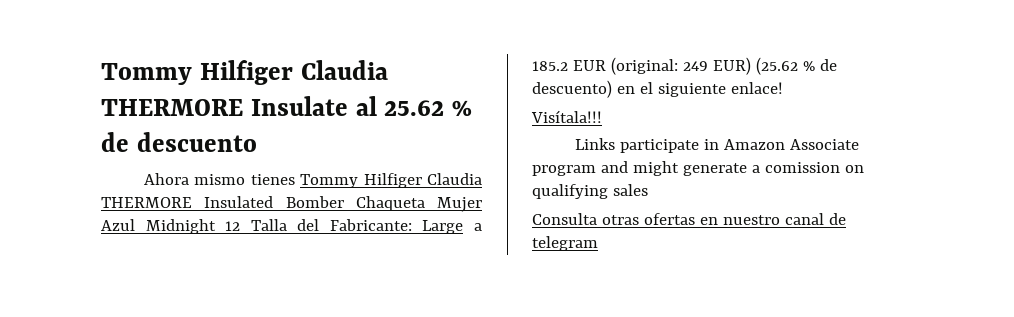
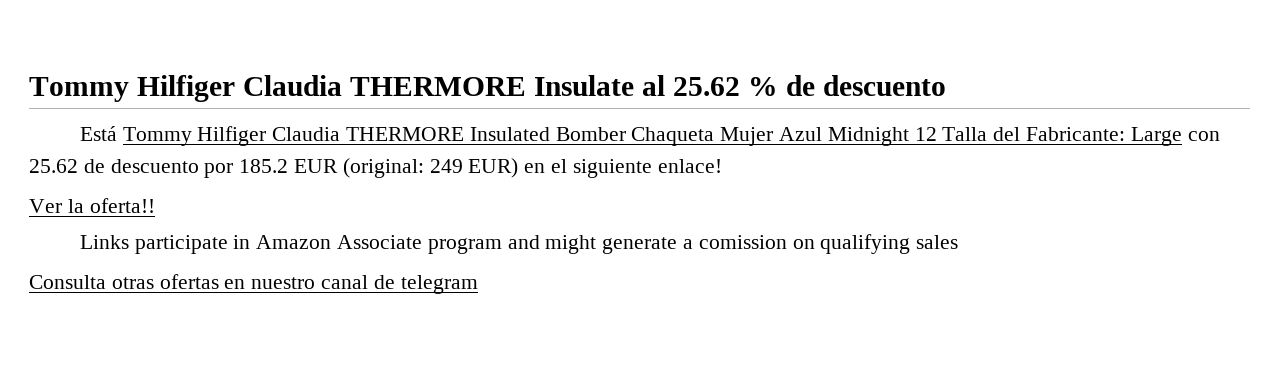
[143,173,295,185] Ahora mismo tienes -> [79,126,117,141] Está
[473,223,482,231] a -> [1187,131,1220,141] [29,159,234,178] con 25.62 de descuento por
[755,57,837,75] [532,80,612,98] (25.62 % de descuento) -> (519, 168) none
[531,110,602,123] Visítala!!! -> [29,198,155,213] Ver la oferta!!

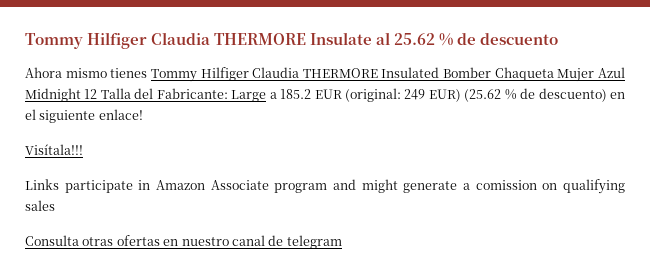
[79,126,117,141] Está -> [25,67,148,78] Ahora mismo tienes
[1187,131,1220,141] [29,159,234,178] con 25.62 de descuento por -> [269,92,277,99] a
(519, 168) none -> [464,88,607,102] (25.62 % de descuento)
[29,198,155,213] Ver la oferta!! -> [25,144,83,155] Visítala!!!

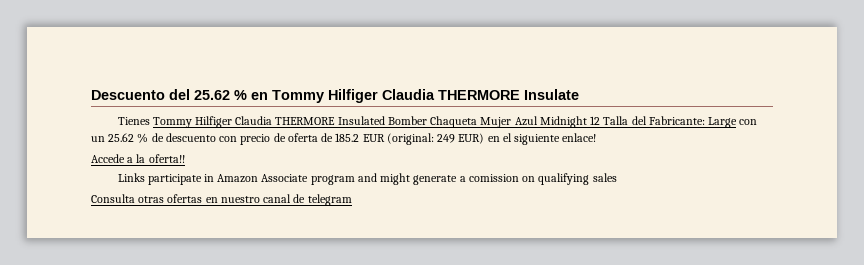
(25, 41) none -> [91,89,268,100] Descuento del 25.62 % en
[376,32,559,46] [25,67,148,78] al 25.62 % de descuento // Ahora mismo tienes -> [117,117,150,125] // Tienes
[269,92,277,99] a -> [739,119,758,125] [91,133,334,145] con un 25.62 % de descuento con precio de oferta de
[464,88,607,102] (25.62 % de descuento) -> (485, 138) none
[25,144,83,155] Visítala!!! -> [91,154,185,163] Accede a la oferta!!

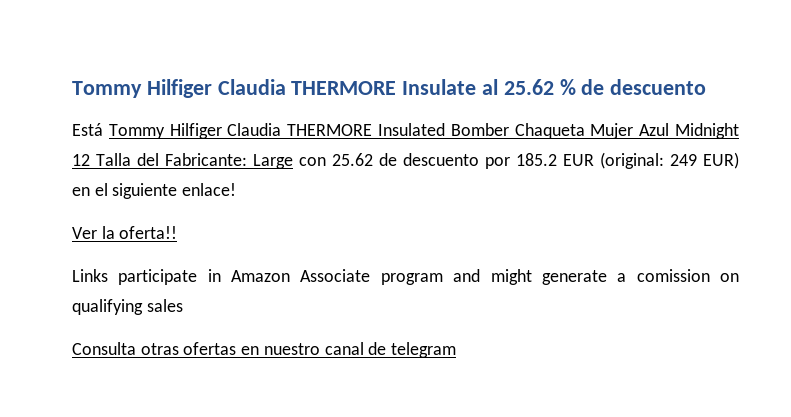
[91,89,268,100] Descuento del 25.62 % en -> (72, 89) none
[117,117,150,125] // Tienes -> [482,79,707,95] [72,123,103,136] al 25.62 % de descuento // Está
[91,133,334,145] un 25.62 % de descuento con precio de oferta de -> [332,153,510,169] 25.62 de descuento por
[91,154,134,163] Accede a -> [72,227,97,239] Ver

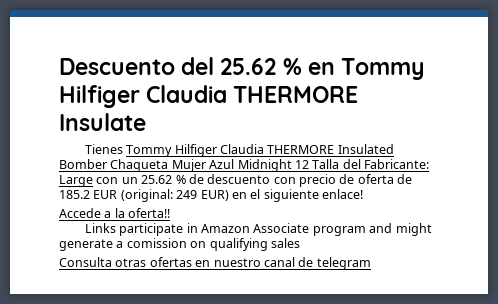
(72, 89) none -> [59,57,335,75] Descuento del 25.62 % en
[482,79,707,95] [72,123,103,136] al 25.62 % de descuento // Está -> [84,144,123,154] // Tienes
[332,153,510,169] 25.62 de descuento por -> [121,174,413,187] un 25.62 % de descuento con precio de oferta de
[72,227,97,239] Ver -> [59,208,112,218] Accede a

